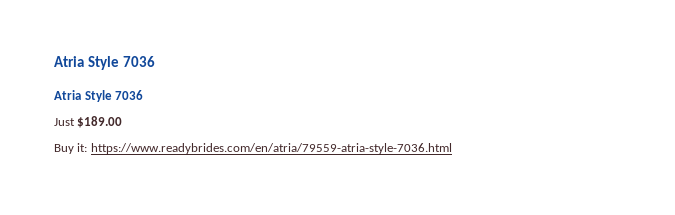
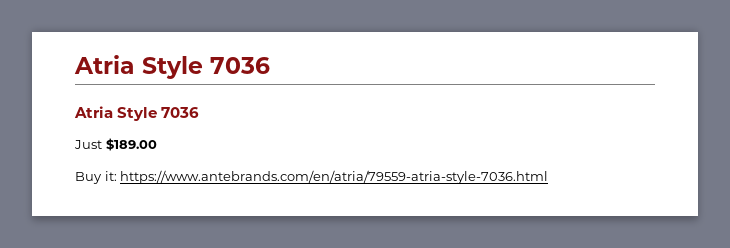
[90,143,452,154] https://www.readybrides.com/en/atria/79559-atria-style-7036.html -> [120,170,549,184] https://www.antebrands.com/en/atria/79559-atria-style-7036.html

